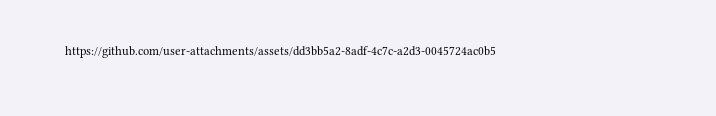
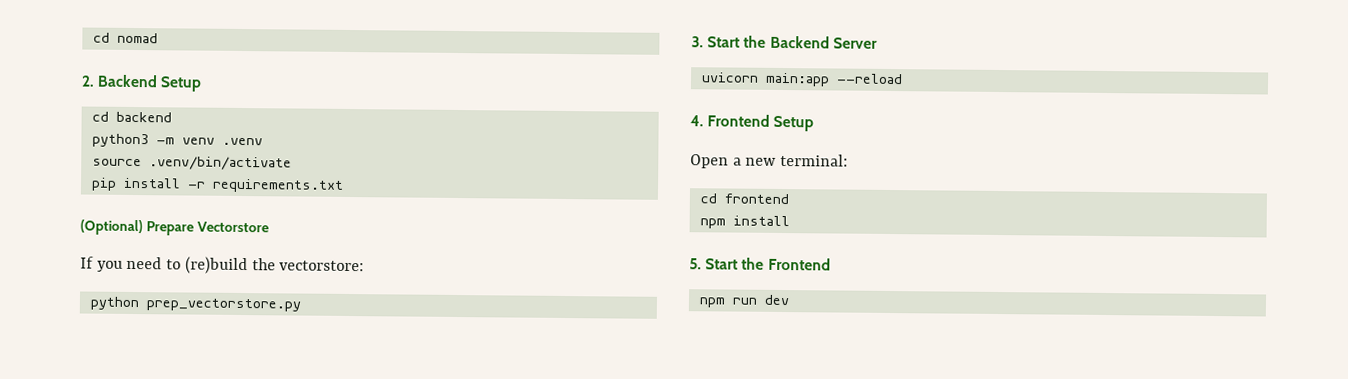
[65,46,496,58] https://github.com/user-attachments/assets/dd3bb5a2-8adf-4c7c-a2d3-0045724ac0b5 -> [92,32,158,44] [81,74,203,92] [91,111,172,123] [91,133,263,148] [91,156,292,171] [90,177,344,193] [80,219,269,236] [80,256,365,275] [89,296,301,312] [691,35,878,49] [700,72,903,87] [690,114,815,132] [690,153,849,169] [699,193,789,205] [699,215,790,229] [689,257,831,271] [698,294,790,308] cd nomad // 2. Backend Setup // cd backend // python3 -m venv .venv // source .venv/bin/activate // pip install -r requirements.txt // (Optional) Prepare Vectorstore // If you need to (re)build the vectorstore: // python prep_vectorstore.py // 3. Start the Backend Server // uvicorn main:app --reload // 4. Frontend Setup // Open a new terminal: // cd frontend // npm install // 5. Start the Frontend // npm run dev

